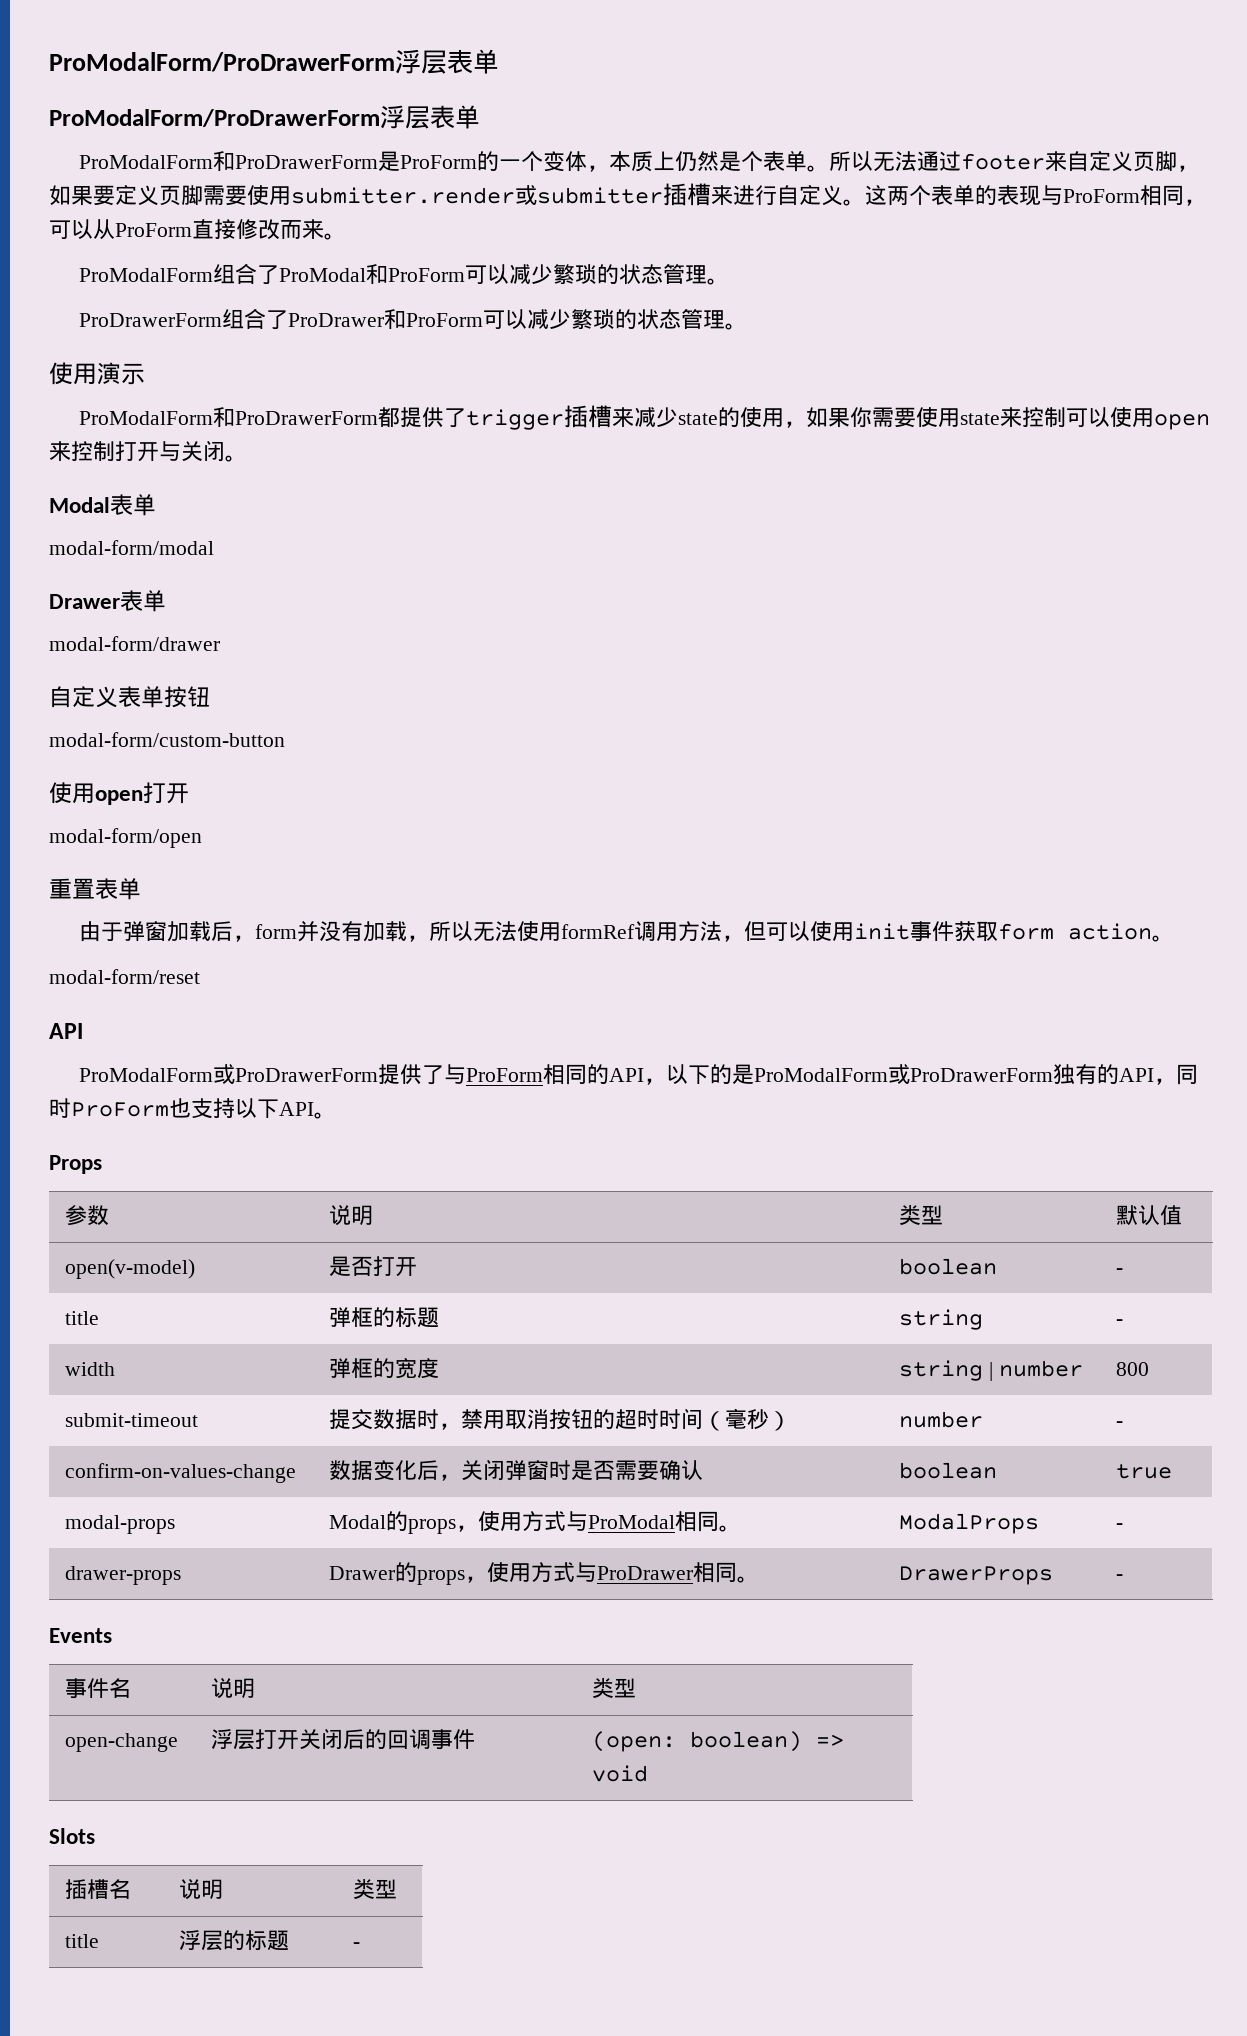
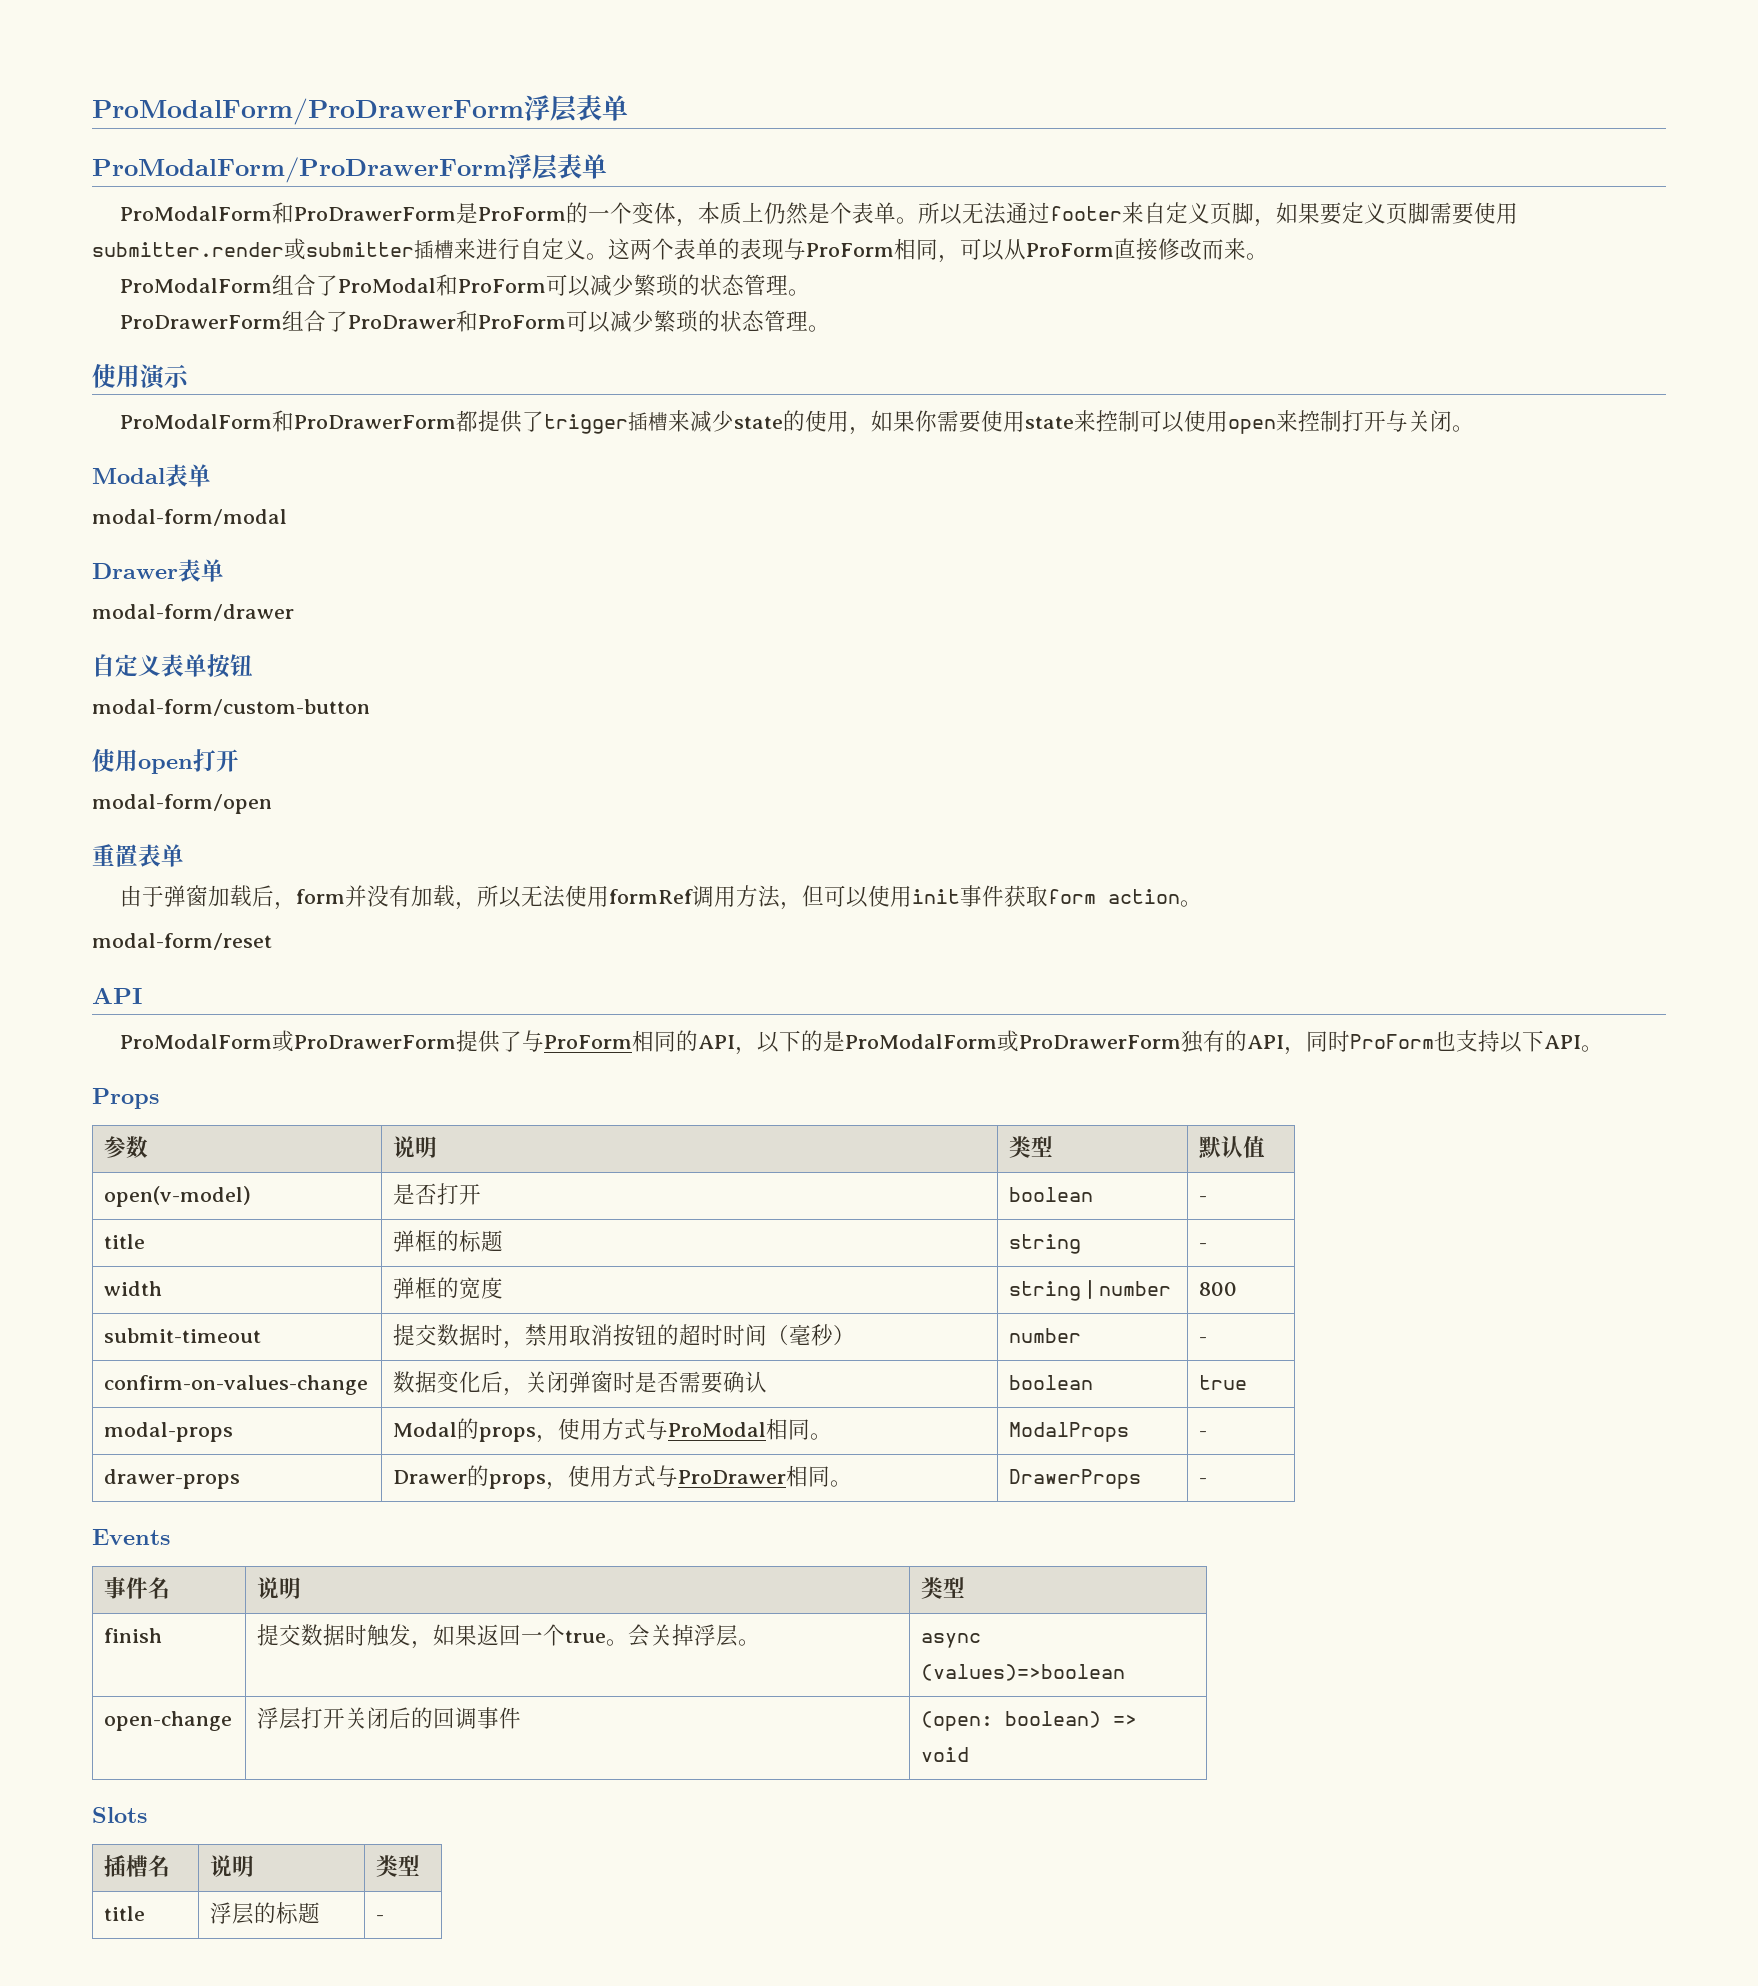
(637, 1688) none -> [104,1628,163,1643] [257,1624,761,1649] [921,1633,982,1648] [921,1664,1126,1681] // finish | 提交数据时触发，如果返回一个true。会关掉浮层。 | async (values)=>boolean

